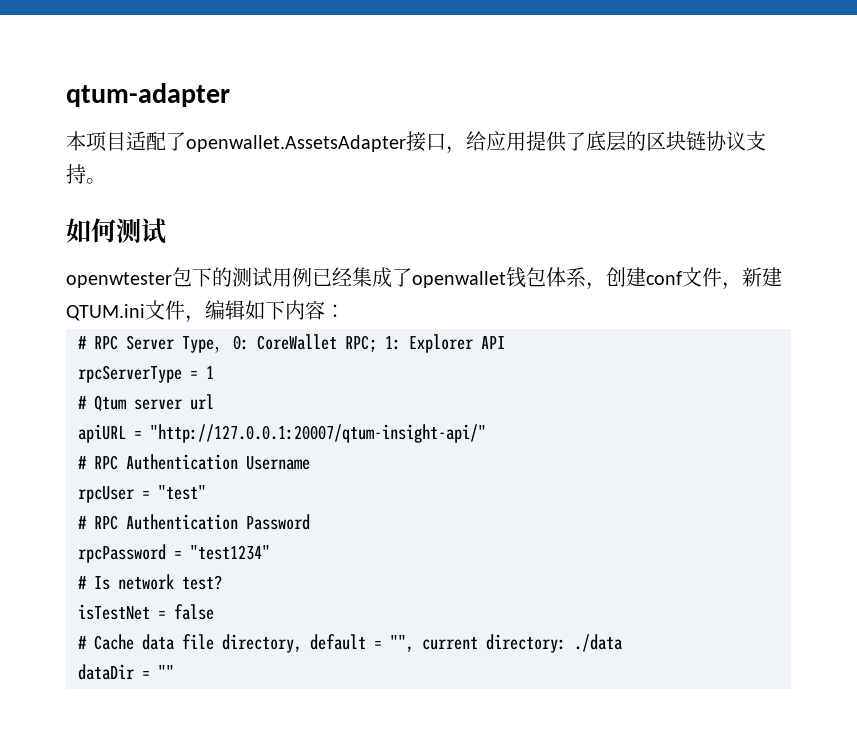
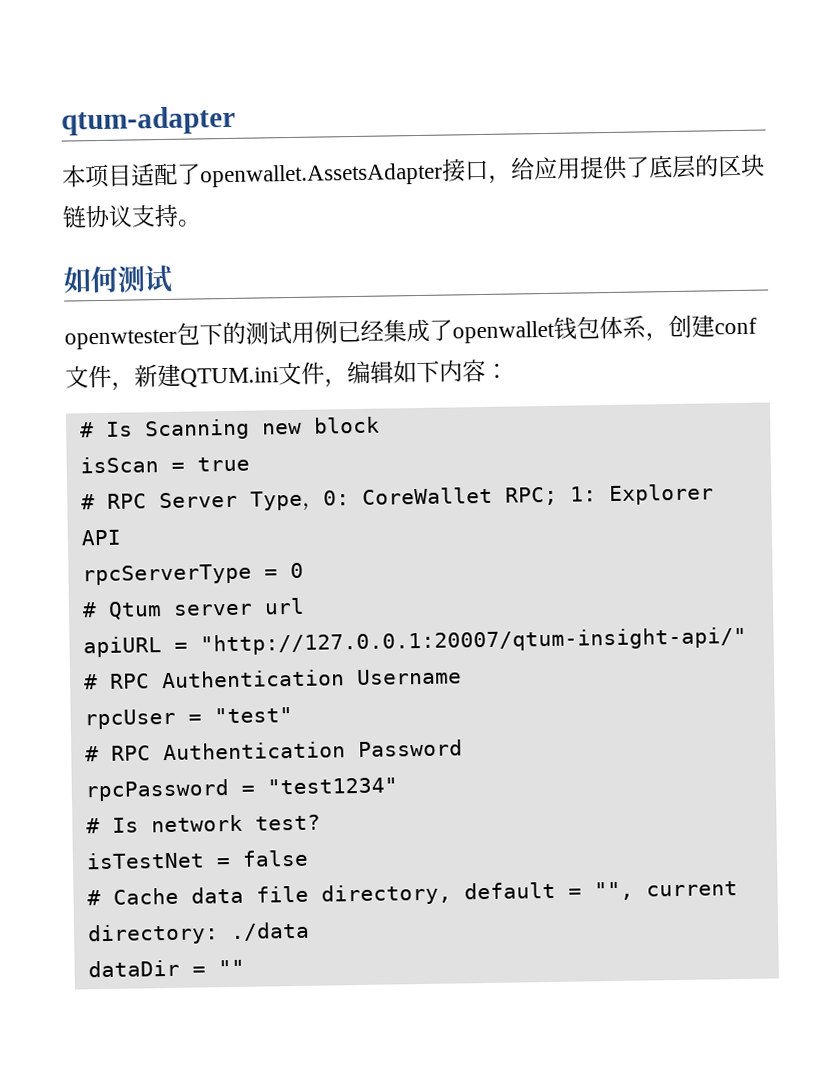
(345, 311) none -> [79,416,380,441] [79,456,250,474] // # Is Scanning new block // isScan = true
[206,366,214,379] 1 -> [289,562,304,579] 0

